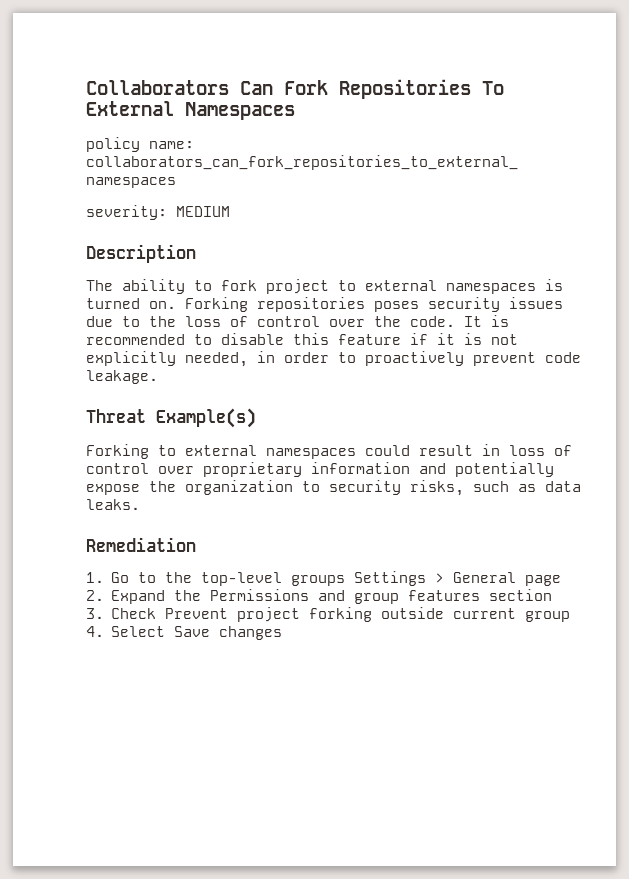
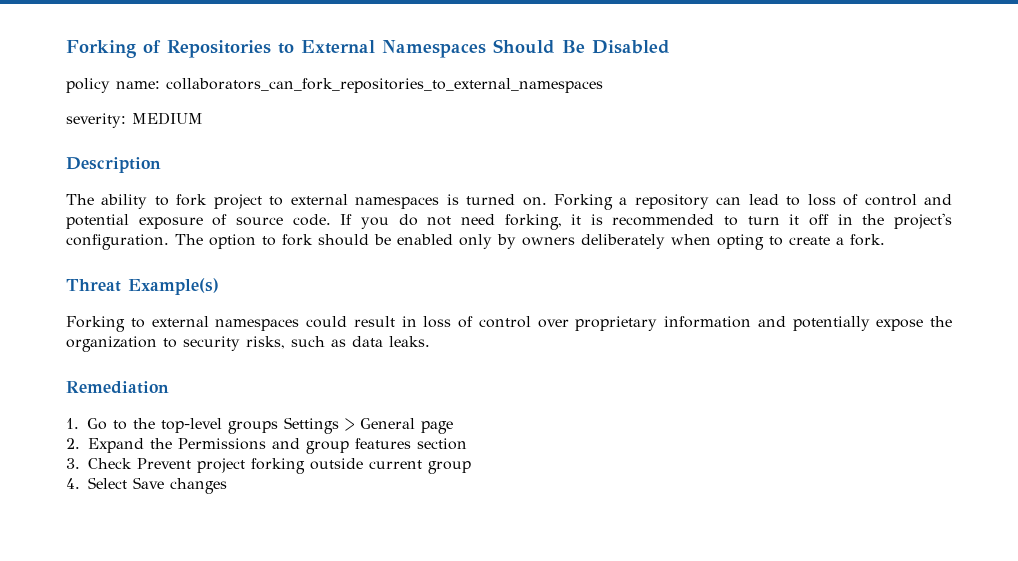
[86,79,504,99] Collaborators Can Fork Repositories To -> [66,40,294,58] Forking of Repositories to
(295, 111) none -> [493,39,670,54] Should Be Disabled
[257,297,563,312] [86,315,509,327] [86,333,518,345] [86,351,581,367] [86,370,158,384] repositories poses security issues due to the loss of control over the code. It is recommended to disable this feature if it is not explicitly needed, in order to proactively prevent code leakage. -> [619,194,953,209] [66,213,952,230] [66,234,885,250] a repository can lead to loss of control and potential exposure of source code. If you do not need forking, it is recommended to turn it off in the project's configuration. The option to fork should be enabled only by owners deliberately when opting to create a fork.

